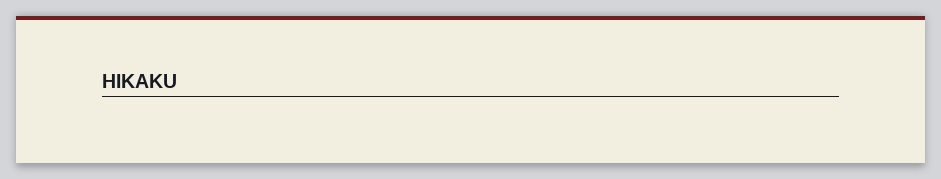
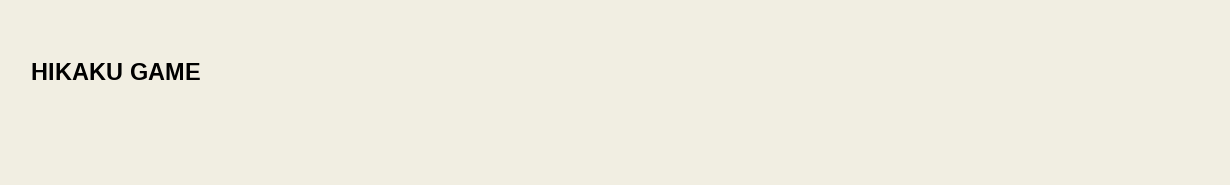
(177, 81) none -> [130,63,201,80] GAME

